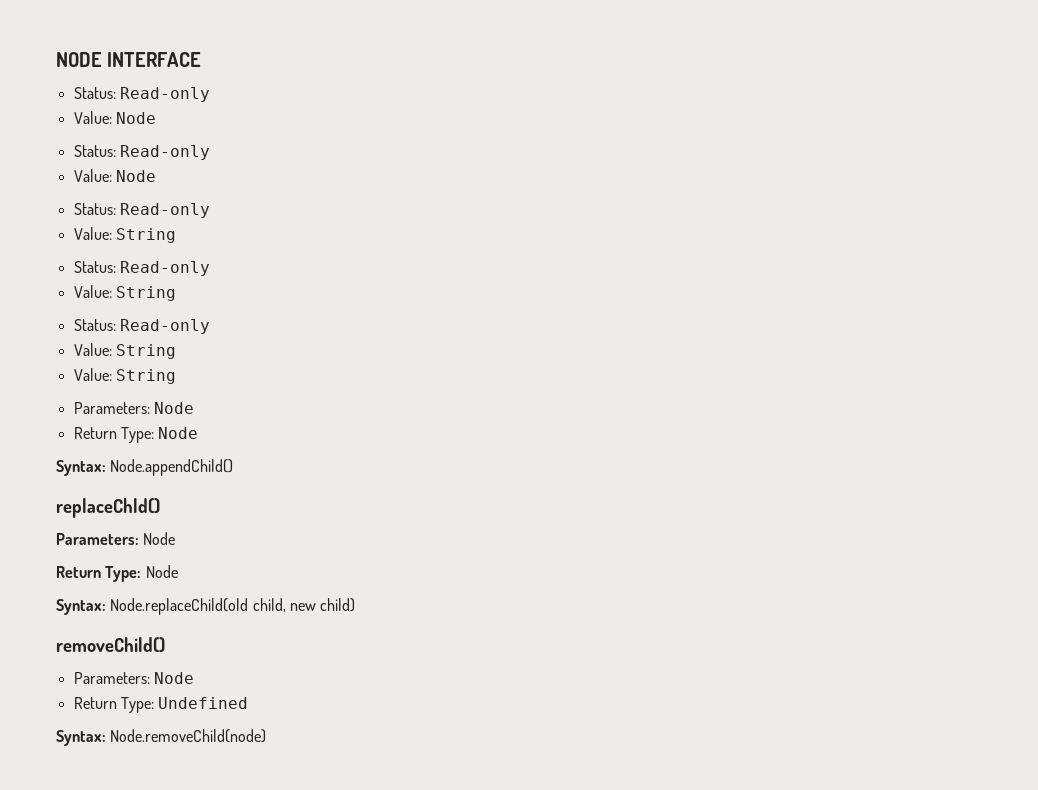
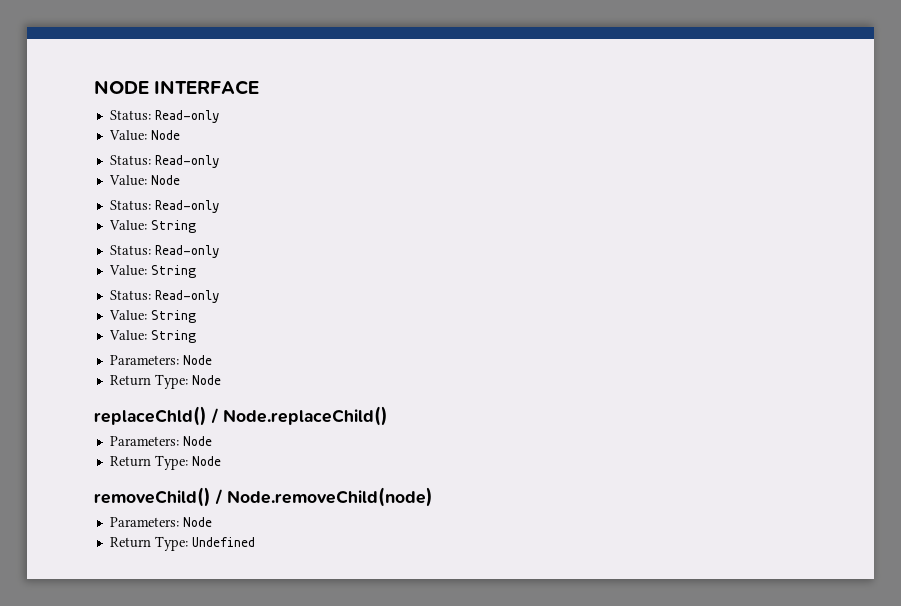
[56,459,234,476] // Syntax: Node.appendChild() -> (221, 380) none
[56,532,176,545] [56,565,178,582] [56,598,356,615] // Parameters: Node // Return Type: Node // Syntax: Node.replaceChild(old child, new child) -> [211,406,388,426] [109,436,212,446] [109,455,221,470] / Node.replaceChild() // Parameters: Node // Return Type: Node
(165, 645) none -> [215,487,433,507] / Node.removeChild(node)
[56,729,267,746] // Syntax: Node.removeChild(node) -> (255, 542) none

